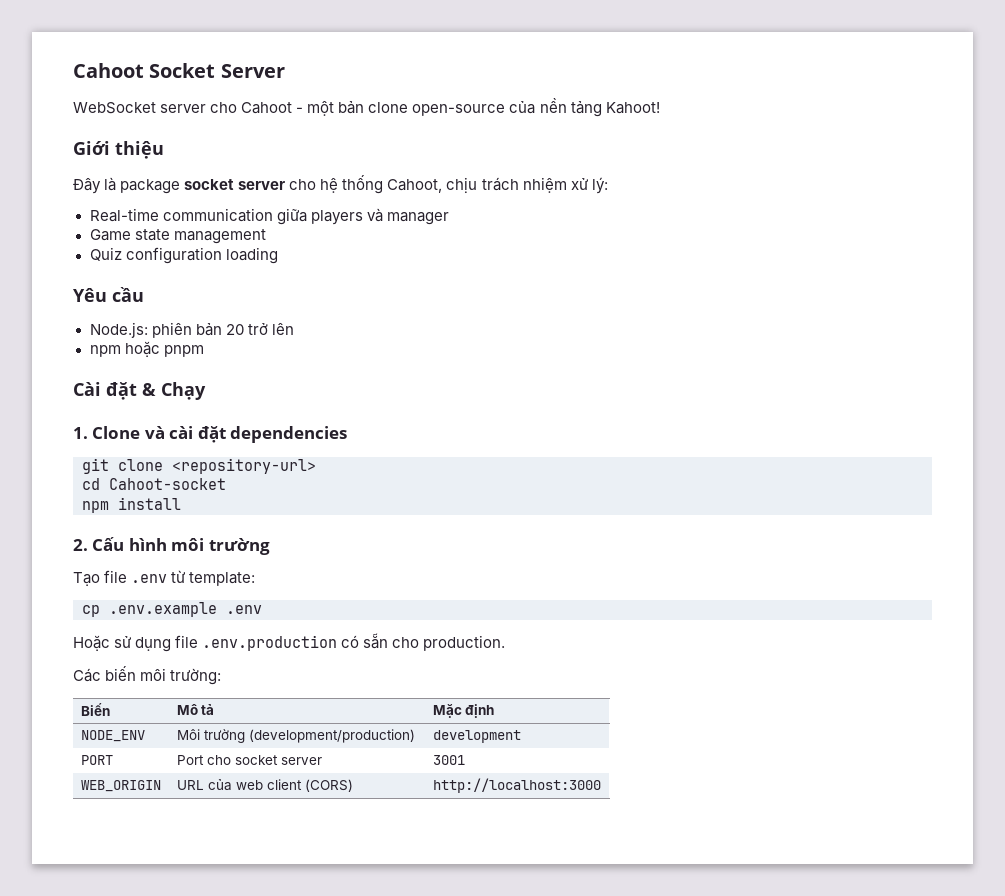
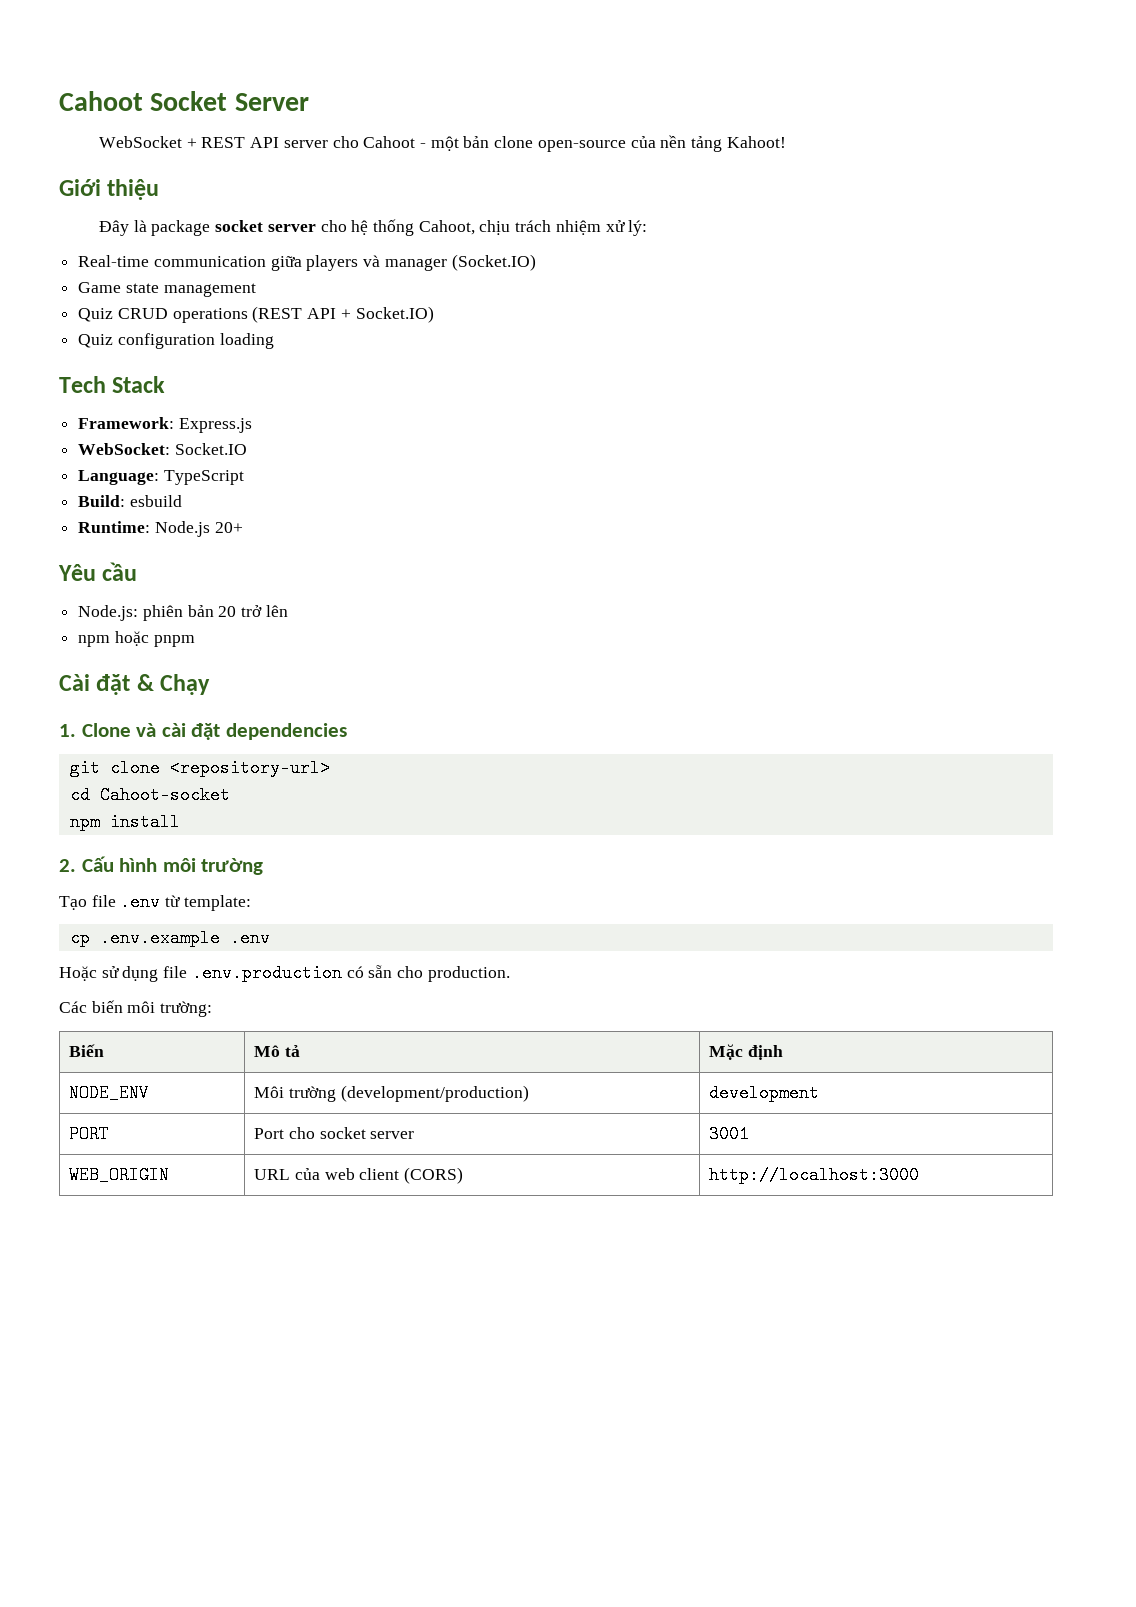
(156, 108) none -> [186,137,280,148] + REST API
(449, 218) none -> [451,254,536,271] (Socket.IO)
[125,247,278,264] configuration loading -> [117,306,434,323] [78,333,274,349] [59,376,166,393] [78,417,252,433] [78,443,247,455] [78,470,244,485] [78,495,182,507] [78,521,243,537] CRUD operations (REST API + Socket.IO) // Quiz configuration loading // Tech Stack // Framework: Express.js // WebSocket: Socket.IO // Language: TypeScript // Build: esbuild // Runtime: Node.js 20+

